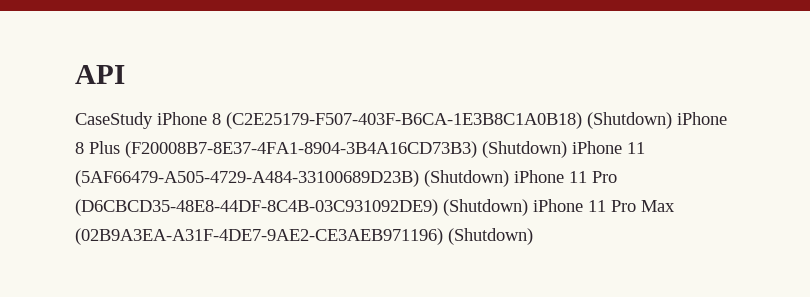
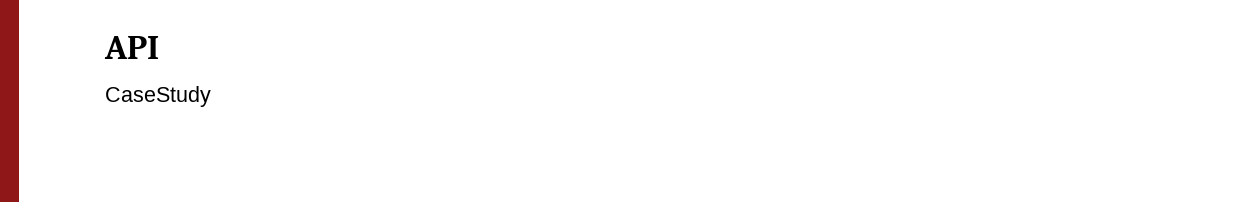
[157,112,727,129] [75,141,645,158] [75,170,617,187] [75,199,675,216] [75,228,533,245] iPhone 8 (C2E25179-F507-403F-B6CA-1E3B8C1A0B18) (Shutdown) iPhone 8 Plus (F20008B7-8E37-4FA1-8904-3B4A16CD73B3) (Shutdown) iPhone 11 (5AF66479-A505-4729-A484-33100689D23B) (Shutdown) iPhone 11 Pro (D6CBCD35-48E8-44DF-8C4B-03C931092DE9) (Shutdown) iPhone 11 Pro Max (02B9A3EA-A31F-4DE7-9AE2-CE3AEB971196) (Shutdown) -> (211, 96) none

